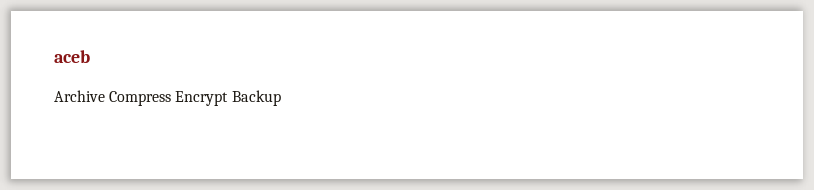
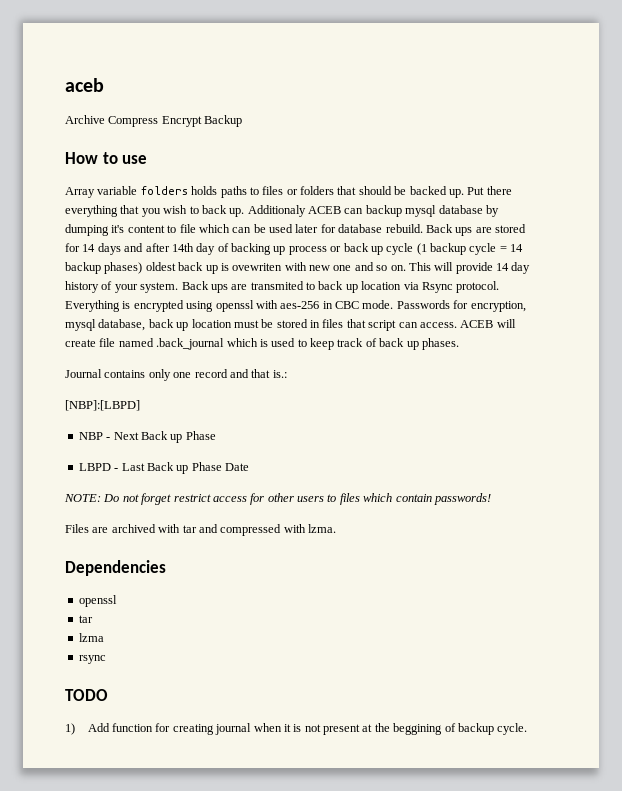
(281, 98) none -> [65,152,148,164] [65,186,512,198] [65,205,499,217] [65,224,526,236] [65,243,524,255] [65,262,531,274] [65,281,500,293] [65,300,526,312] [65,319,516,331] [65,338,459,350] [65,369,287,381] [65,400,140,411] [78,431,216,443] [78,462,249,474] [64,493,491,505] [65,524,336,536] [65,560,166,576] [78,595,117,607] [78,615,93,623] [78,633,104,642] [78,655,106,664] [65,689,108,701] [65,723,528,735] // How to use // Array variable folders holds paths to files or folders that should be backed up. Put there everything that you wish to back up. Additionaly ACEB can backup mysql database by dumping it's content to file which can be used later for database rebuild. Back ups are stored for 14 days and after 14th day of backing up process or back up cycle (1 backup cycle = 14 backup phases) oldest back up is ovewriten with new one and so on. This will provide 14 day history of your system. Back ups are transmited to back up location via Rsync protocol. Everything is encrypted using openssl with aes-256 in CBC mode. Passwords for encryption, mysql database, back up location must be stored in files that script can access. ACEB will create file named .back_journal which is used to keep track of back up phases. // Journal contains only one record and that is.: // [NBP]:[LBPD] // NBP - Next Back up Phase // LBPD - Last Back up Phase Date // NOTE: Do not forget restrict access for other users to files which contain passwords! // Files are archived with tar and compressed with lzma. // Dependencies // openssl // tar // lzma // rsync // TODO // 1) Add function for creating journal when it is not present at the beggining of backup cycle.

